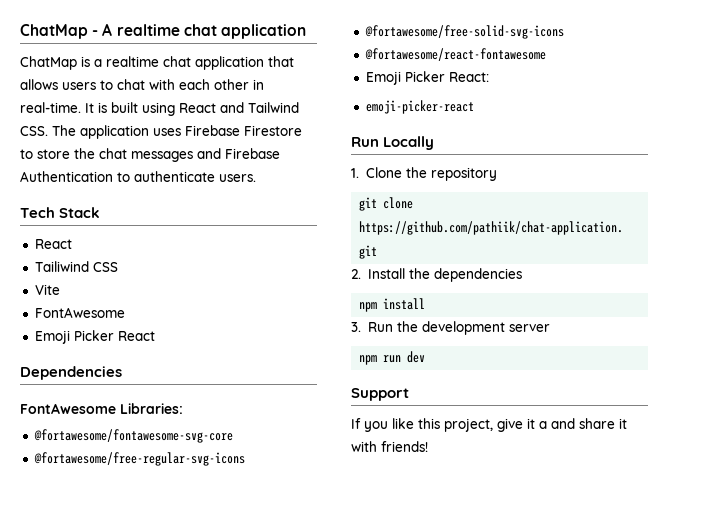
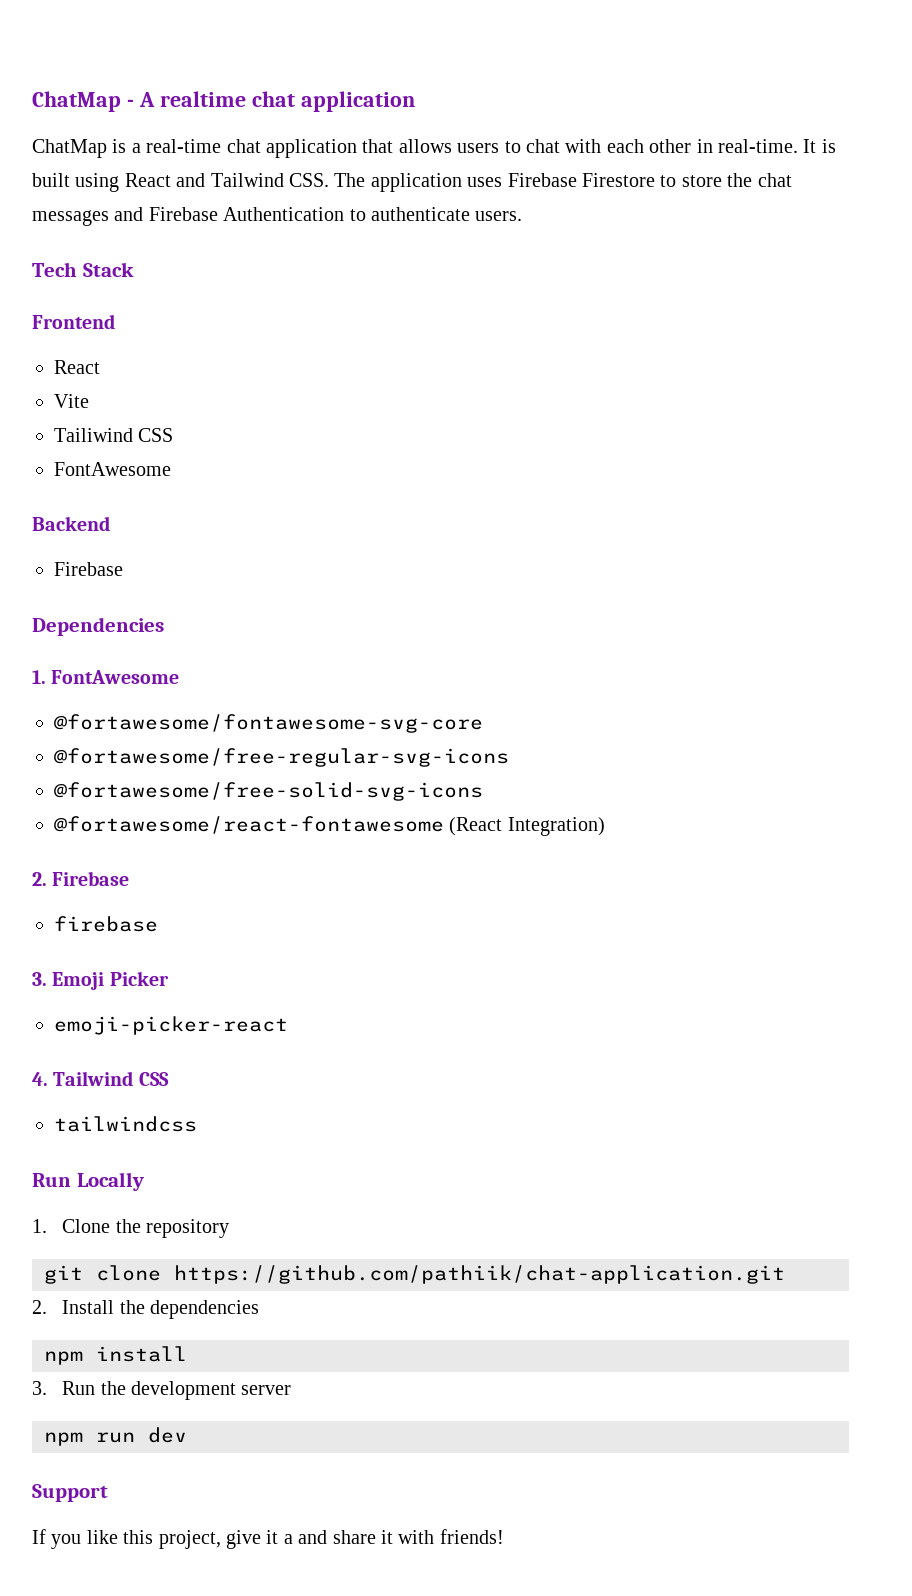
[106,56,159,67] realtime -> [146,139,222,153] real-time
[34,239,72,249] // React -> [32,314,115,329] [54,360,100,374] [54,394,89,408] // Frontend // React // Vite
[34,284,60,295] [34,307,125,318] [34,330,155,344] // Vite // FontAwesome // Emoji Picker React -> [54,462,171,476] [32,516,110,531] [54,562,123,576] // FontAwesome // Backend // Firebase
[20,403,183,414] FontAwesome Libraries: -> [32,670,180,684] 1. FontAwesome
[365,71,489,85] // Emoji Picker React: -> [449,817,605,836] [32,871,130,886] [54,916,158,932] [32,971,169,990] (React Integration) // 2. Firebase // firebase // 3. Emoji Picker
(474, 107) none -> [32,1071,169,1086] [54,1116,197,1132] // 4. Tailwind CSS // tailwindcss

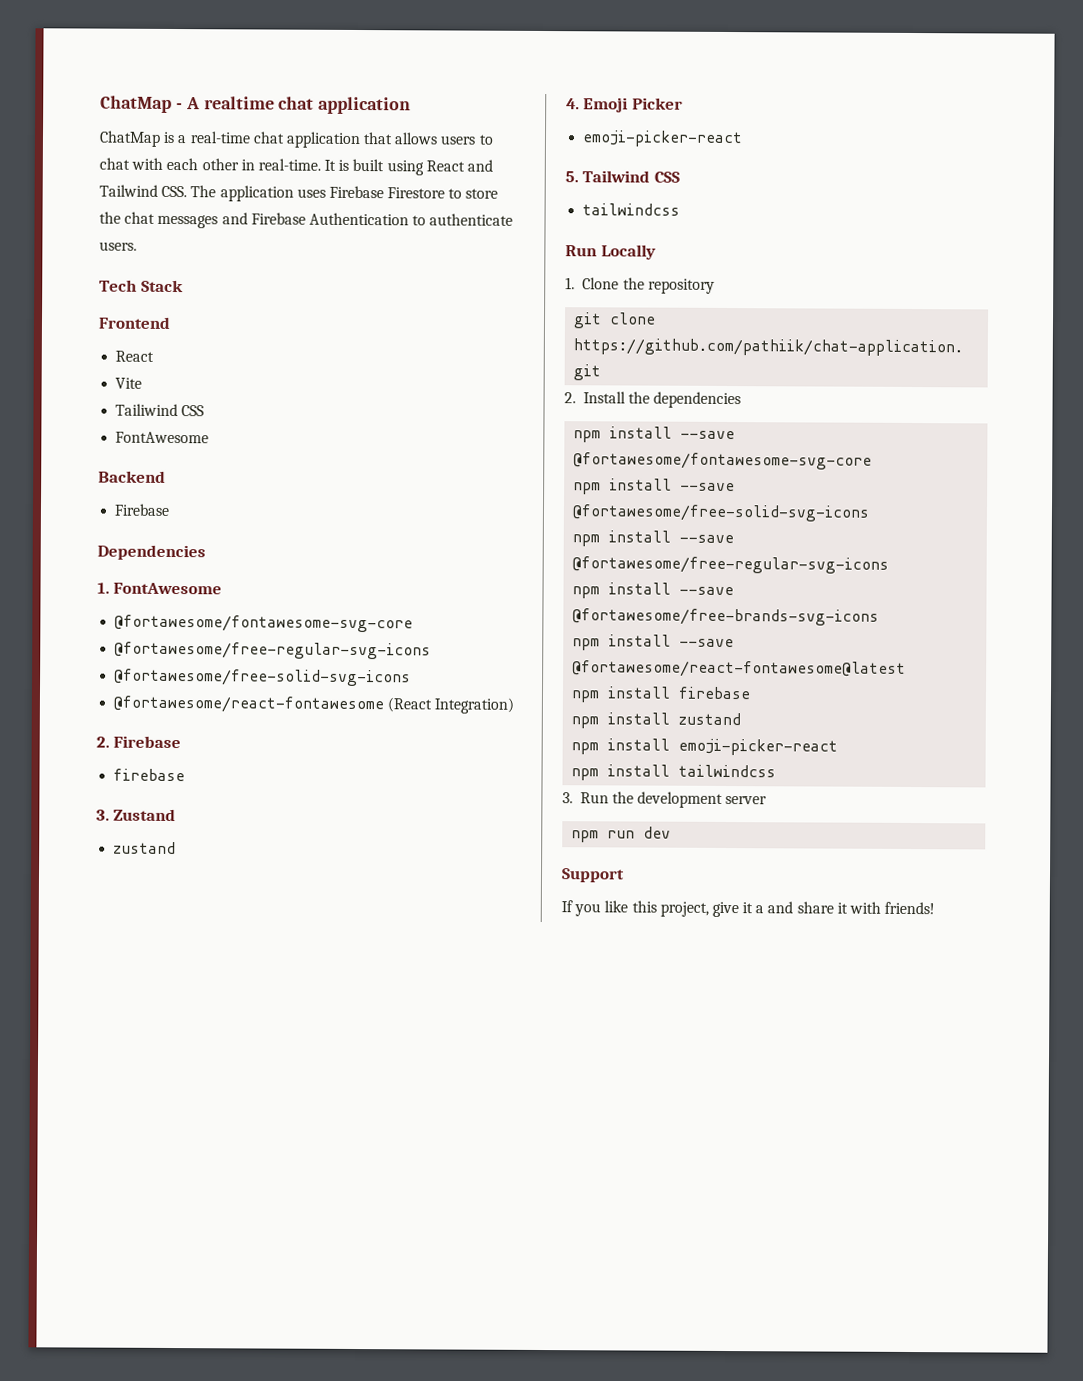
(47, 979) none -> [113,808,177,822] [113,841,177,855] [566,98,580,110] Zustand // zustand // 4.
[32,1072,48,1086] 4. -> [565,171,579,183] 5.
(187, 1354) none -> [680,430,736,440] [573,452,873,470] [573,478,736,495] [572,504,871,522] [572,530,735,547] [572,556,890,574] [572,582,735,599] [572,608,880,626] [572,634,735,651] [572,660,907,678] [571,686,752,703] [571,712,742,729] [571,738,839,756] [571,764,777,781] --save @fortawesome/fontawesome-svg-core // npm install --save @fortawesome/free-solid-svg-icons // npm install --save @fortawesome/free-regular-svg-icons // npm install --save @fortawesome/free-brands-svg-icons // npm install --save @fortawesome/react-fontawesome@latest // npm install firebase // npm install zustand // npm install emoji-picker-react // npm install tailwindcss

